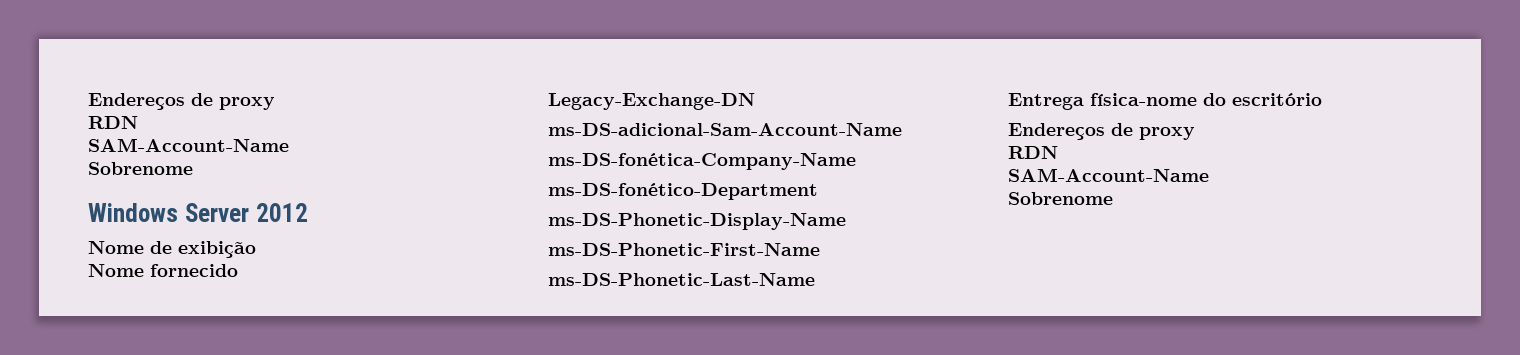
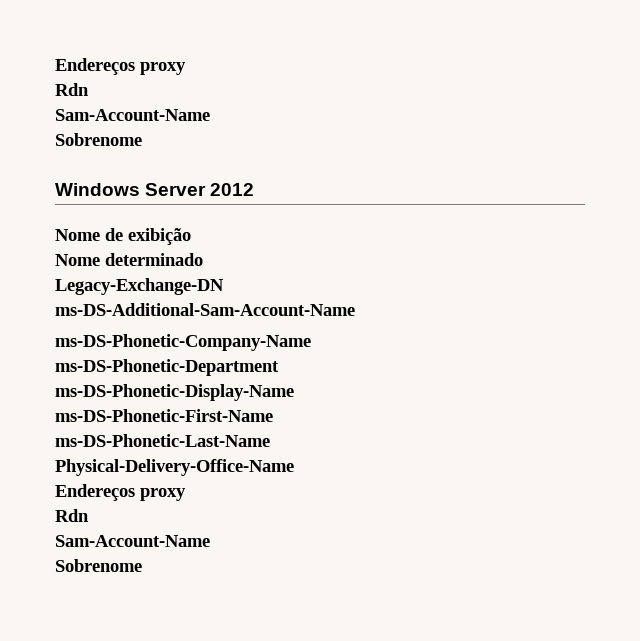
[88,93,275,110] [88,116,138,129] [88,138,289,152] Endereços de proxy // RDN // SAM-Account-Name -> [55,58,186,75] [55,83,89,96] [55,109,210,121] Endereços proxy // Rdn // Sam-Account-Name
[150,264,238,277] fornecido -> [105,253,203,266] determinado
[548,123,902,136] [548,153,856,170] [548,183,818,200] ms-DS-adicional-Sam-Account-Name // ms-DS-fonética-Company-Name // ms-DS-fonético-Department -> [55,303,355,316] [55,334,311,351] [55,359,279,376] ms-DS-Additional-Sam-Account-Name // ms-DS-Phonetic-Company-Name // ms-DS-Phonetic-Department
[1008,93,1322,110] [1008,123,1195,140] [1008,146,1058,159] [1008,168,1209,182] Entrega física-nome do escritório // Endereços de proxy // RDN // SAM-Account-Name -> [55,459,294,476] [55,484,186,501] [55,509,89,522] [55,535,210,547] Physical-Delivery-Office-Name // Endereços proxy // Rdn // Sam-Account-Name

